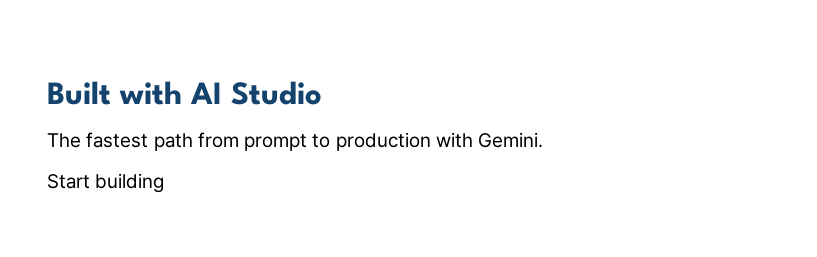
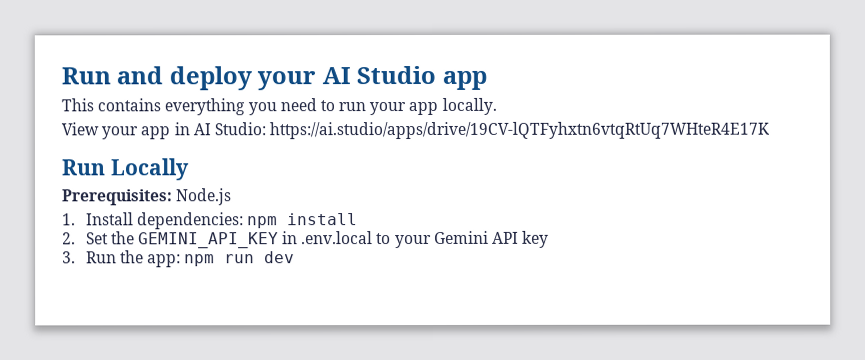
[47,81,322,105] [47,132,544,151] [47,173,165,193] Built with AI Studio // The fastest path from prompt to production with Gemini. // Start building -> [61,65,487,91] [61,97,497,116] [61,121,771,140] [61,158,190,181] [62,188,233,206] [62,212,358,230] [62,230,550,249] [62,250,296,268] Run and deploy your AI Studio app // This contains everything you need to run your app locally. // View your app in AI Studio: https://ai.studio/apps/drive/19CV-lQTFyhxtn6vtqRtUq7WHteR4E17K // Run Locally // Prerequisites: Node.js // 1. Install dependencies: npm install // 2. Set the GEMINI_API_KEY in .env.local to your Gemini API key // 3. Run the app: npm run dev

